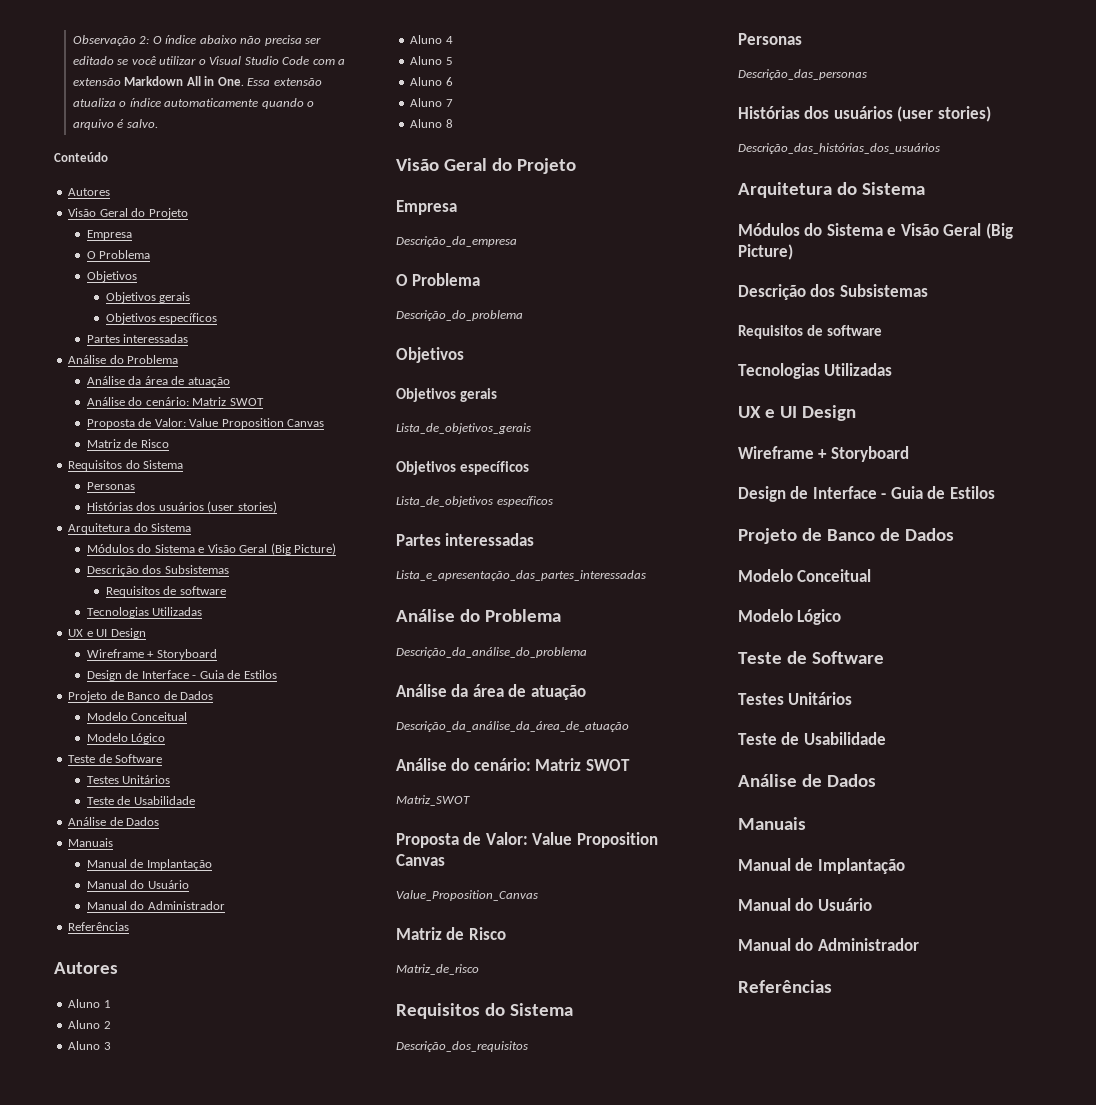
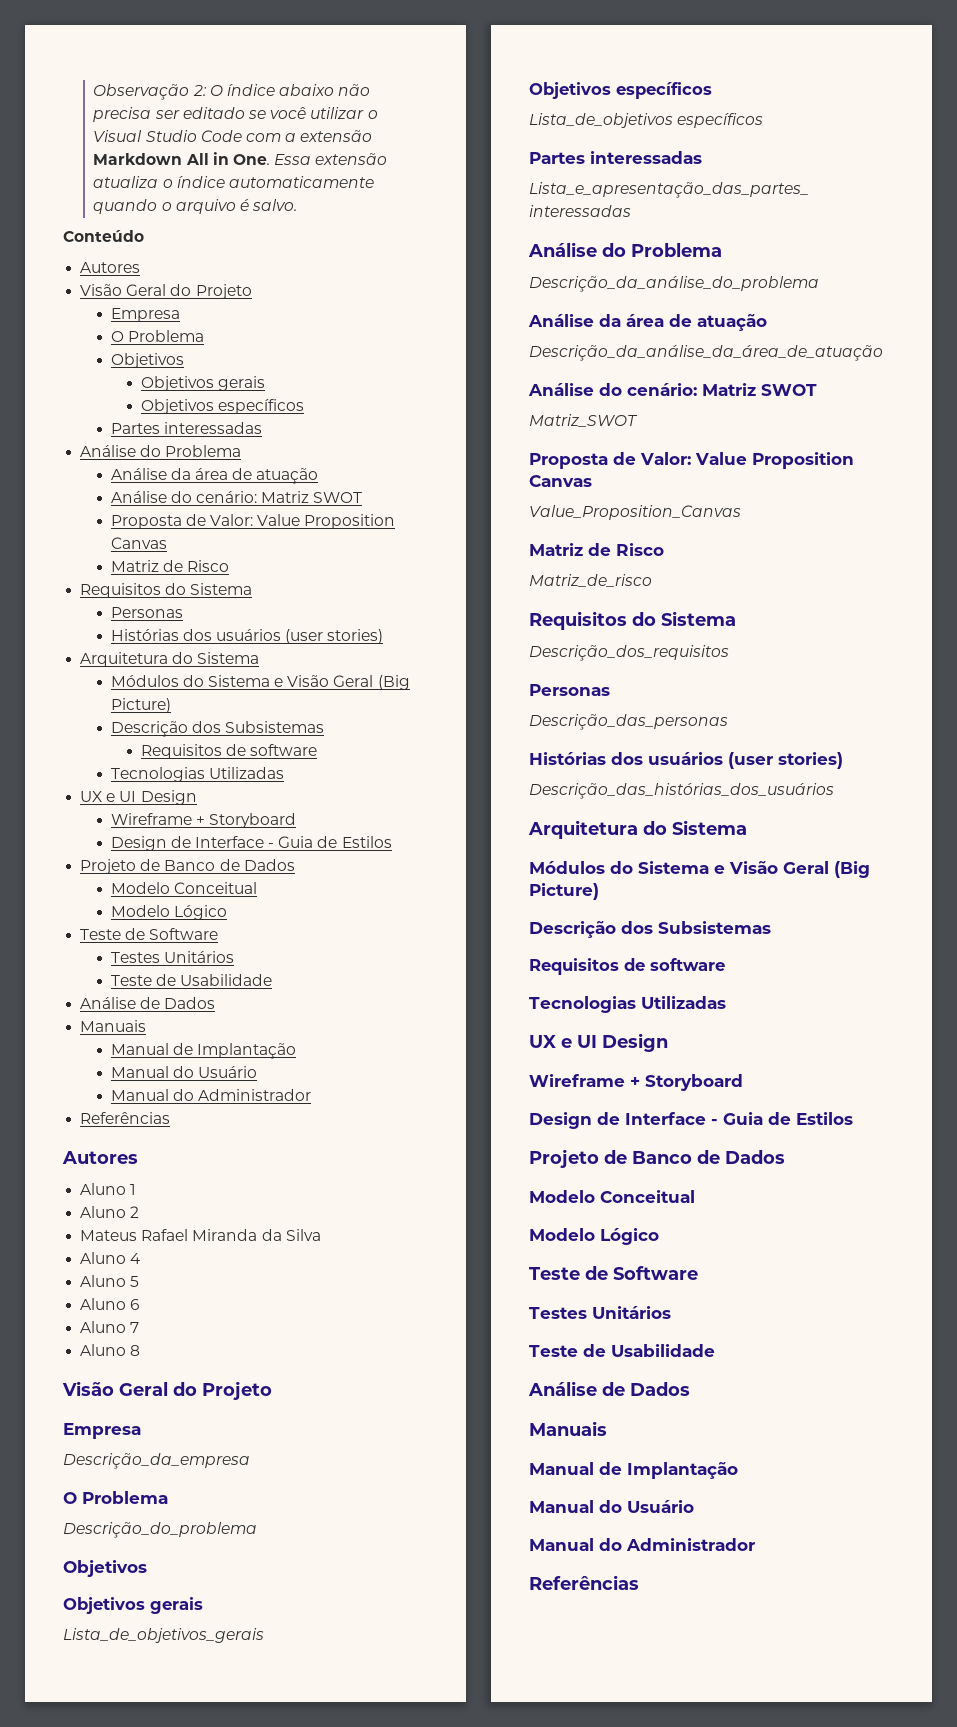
[68,1041,111,1050] Aluno 3 -> [80,1229,321,1241] Mateus Rafael Miranda da Silva

